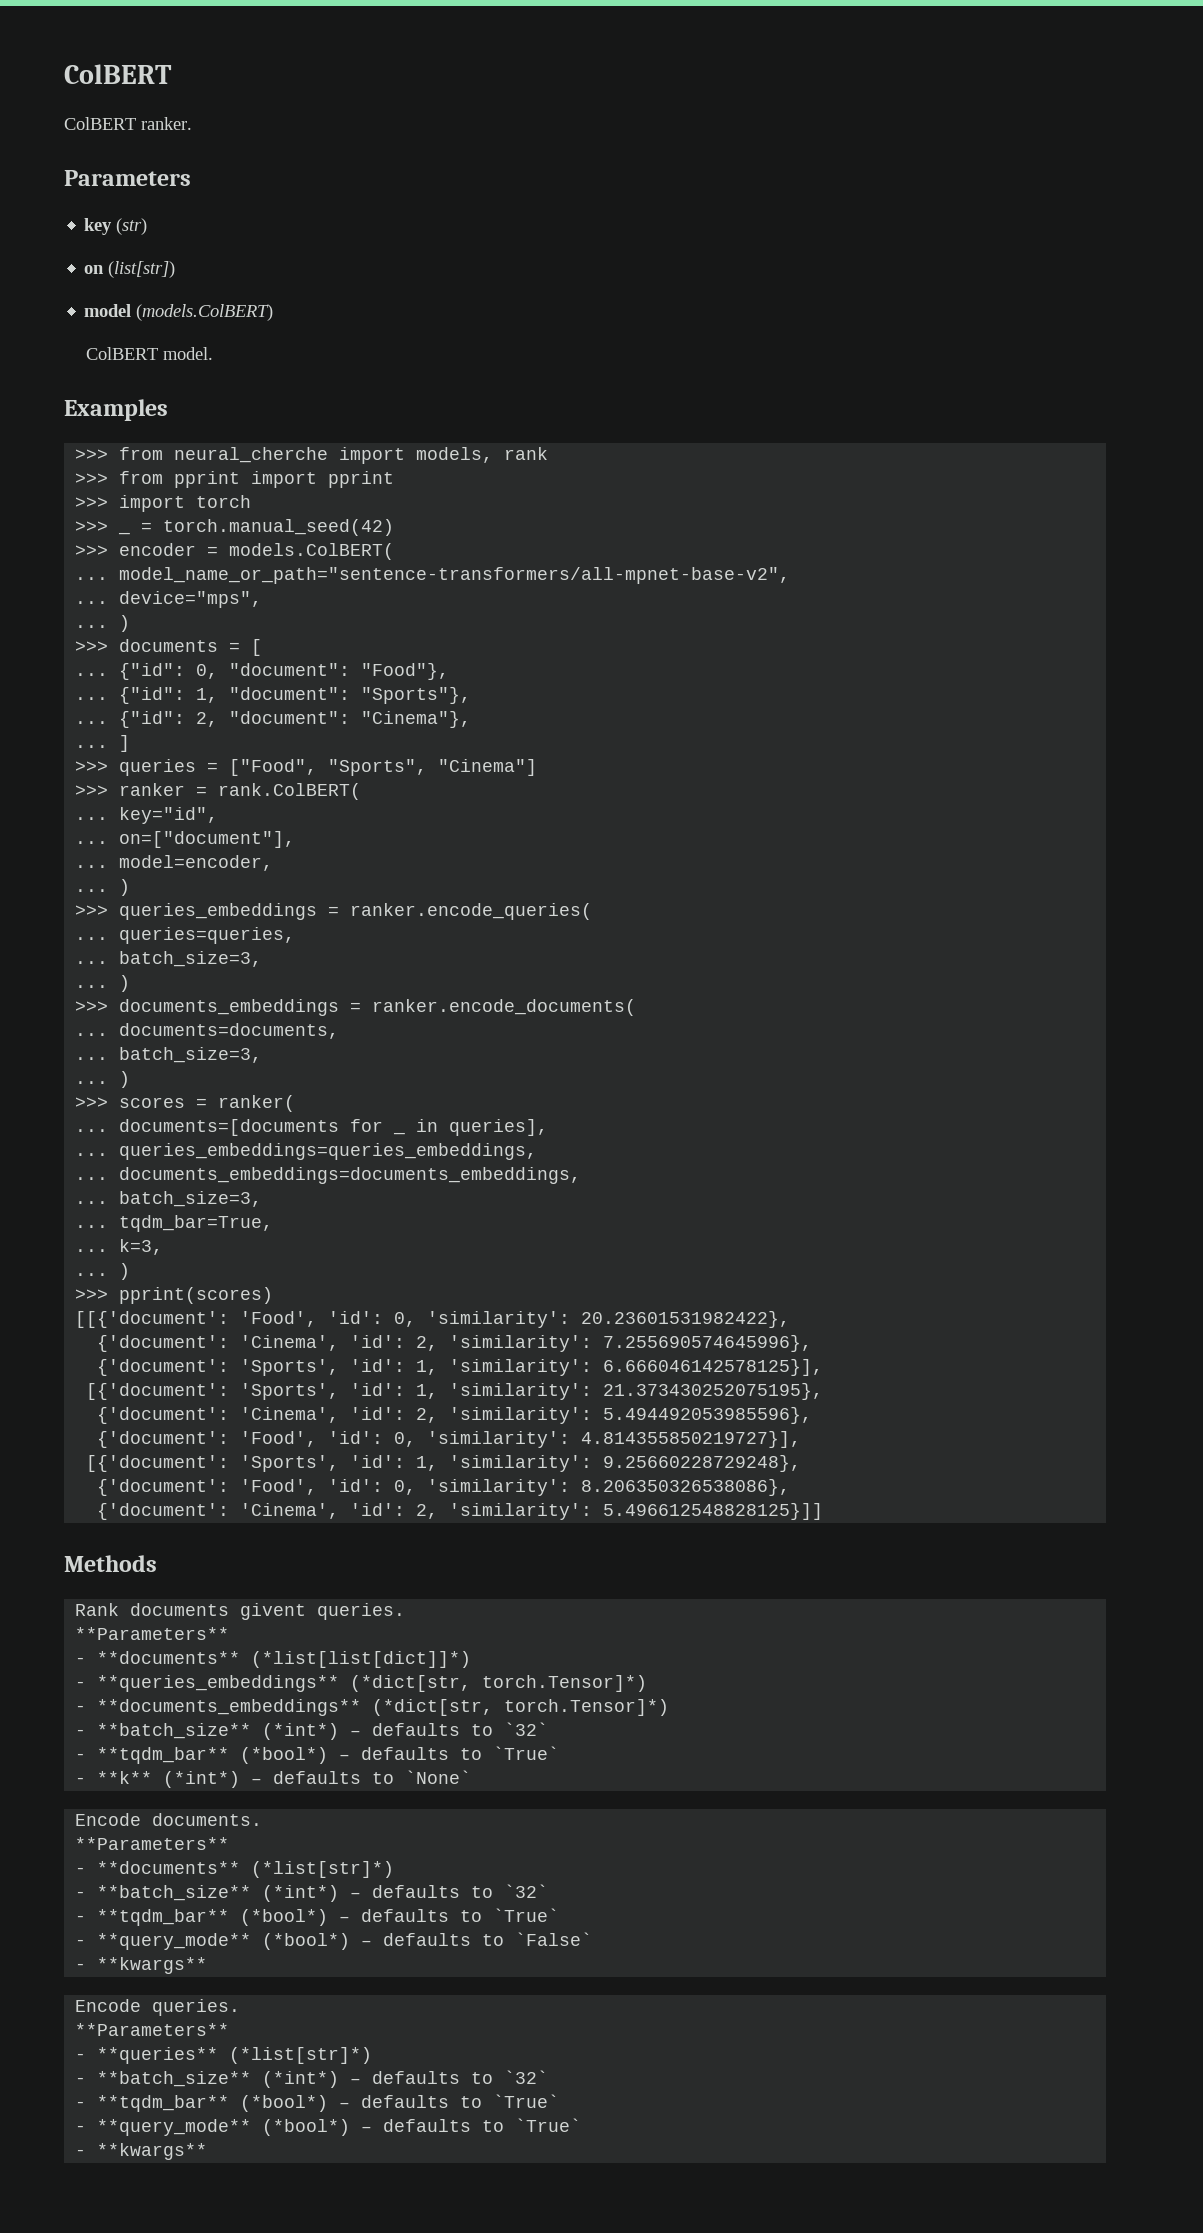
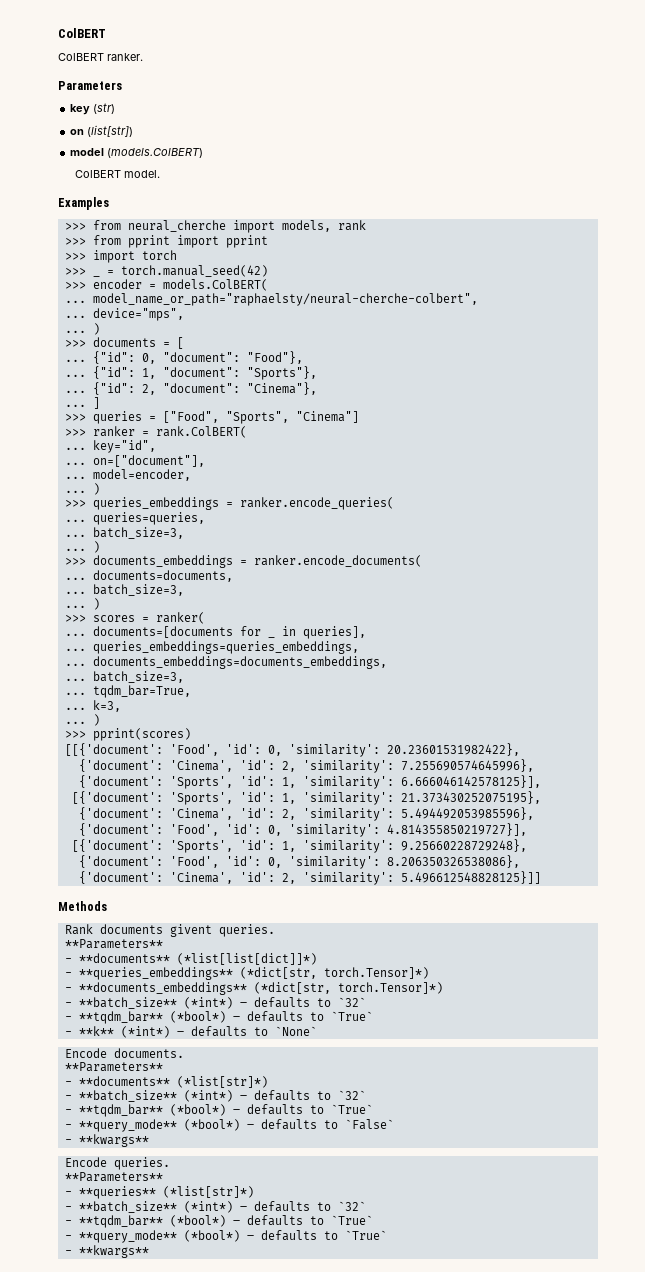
[119,567,791,584] model_name_or_path="sentence-transformers/all-mpnet-base-v2", -> [92,293,478,306] model_name_or_path="raphaelsty/neural-cherche-colbert",

